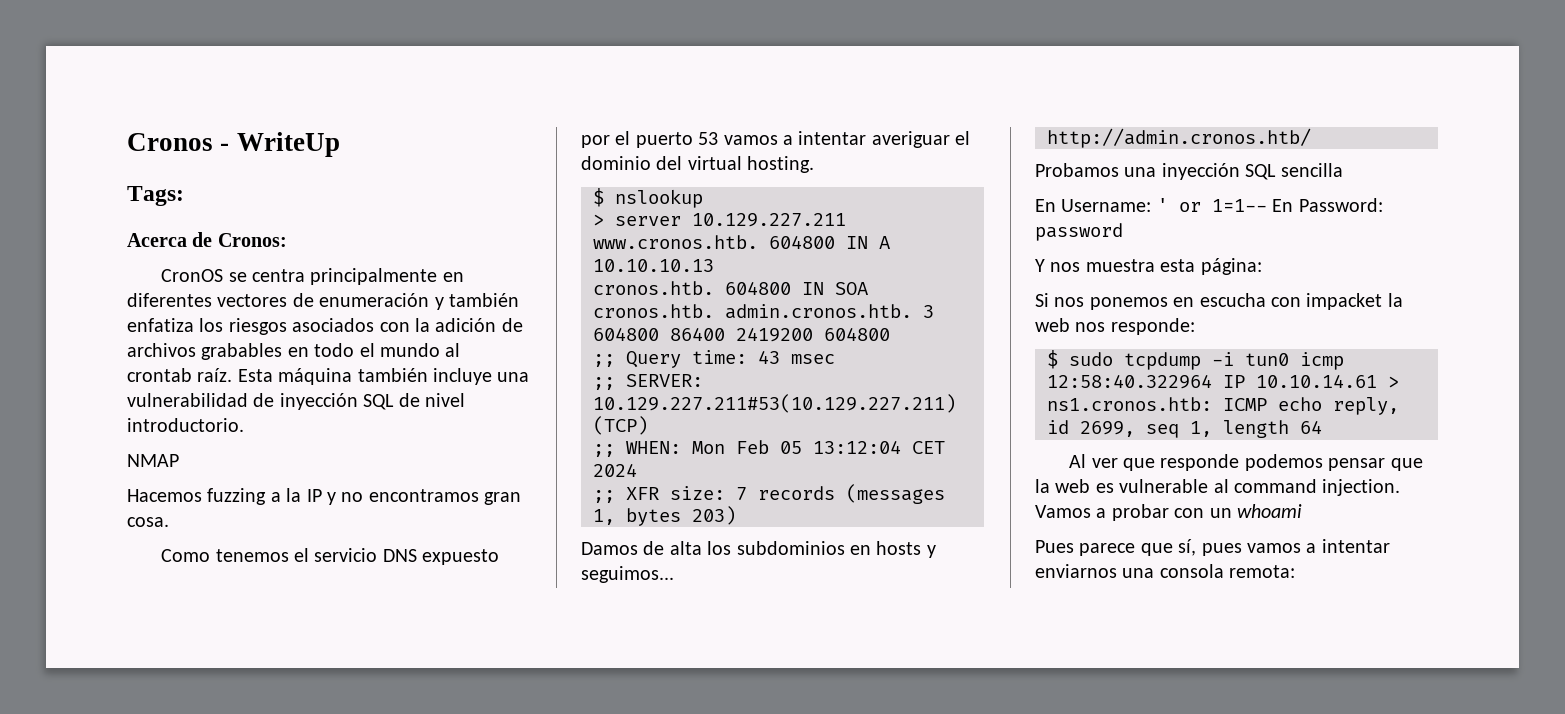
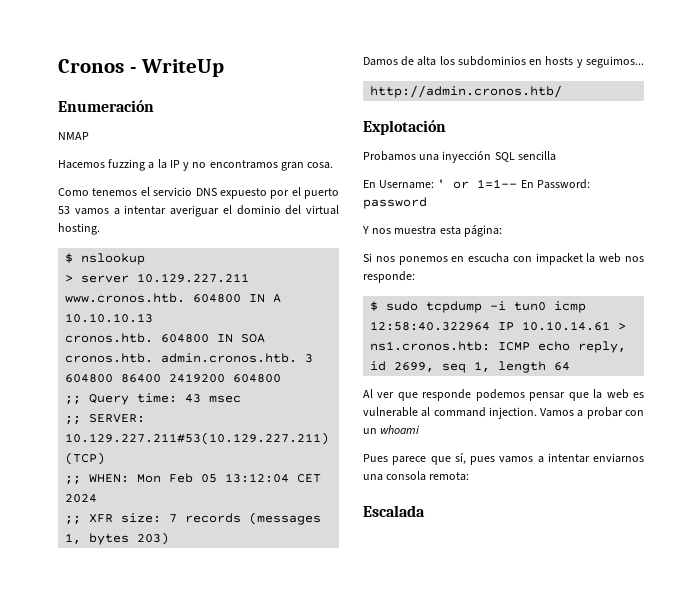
[127,186,184,206] [127,232,287,247] [161,268,464,285] [127,293,519,310] [127,318,523,335] [127,343,461,360] [127,368,530,385] [127,393,465,410] [127,418,244,432] Tags: // Acerca de Cronos: // CronOS se centra principalmente en diferentes vectores de enumeración y también enfatiza los riesgos asociados con la adición de archivos grabables en todo el mundo al crontab raíz. Esta máquina también incluye una vulnerabilidad de inyección SQL de nivel introductorio. -> [58,100,154,112] Enumeración
(1311, 138) none -> [363,120,446,135] // Explotación
(1296, 571) none -> [363,505,425,517] // Escalada

